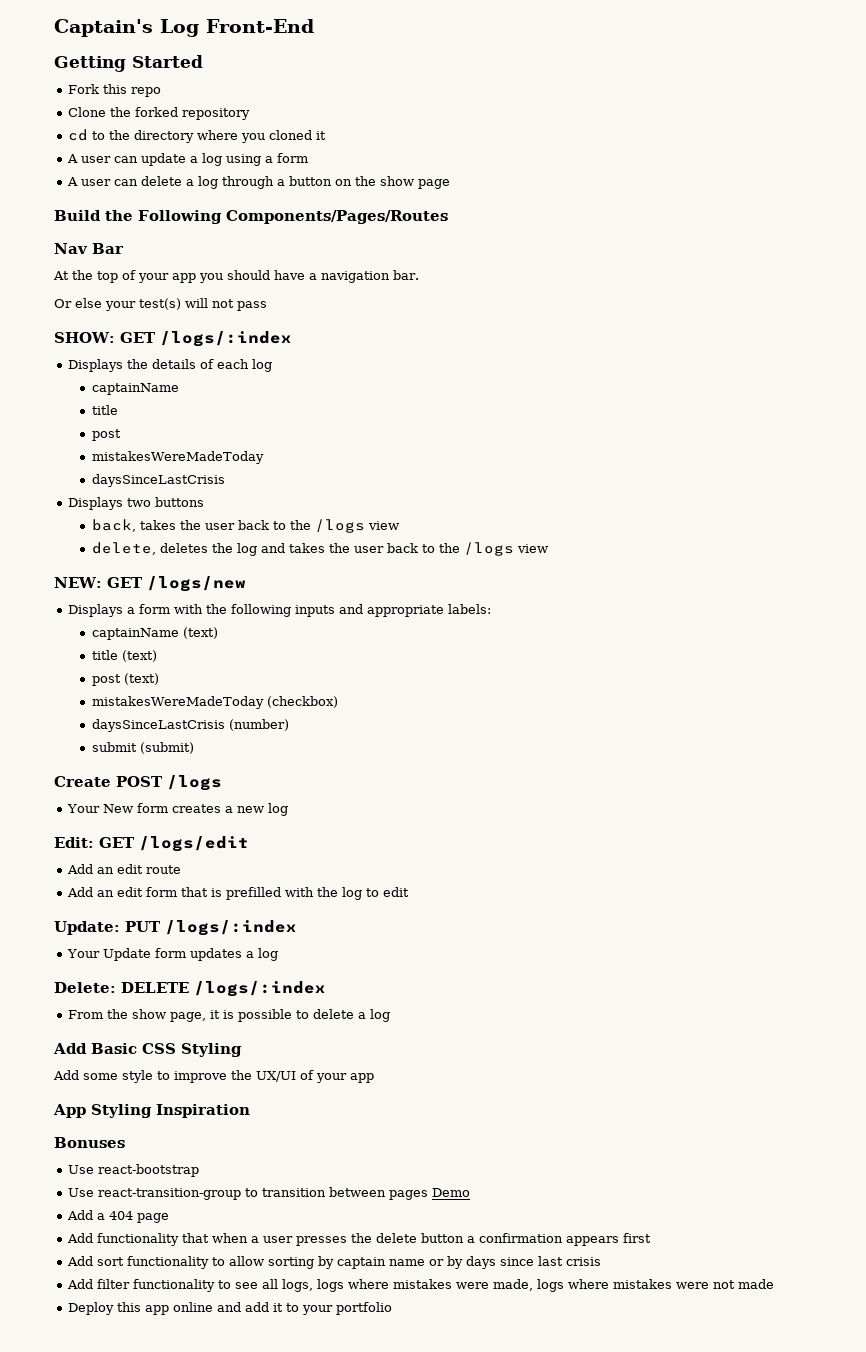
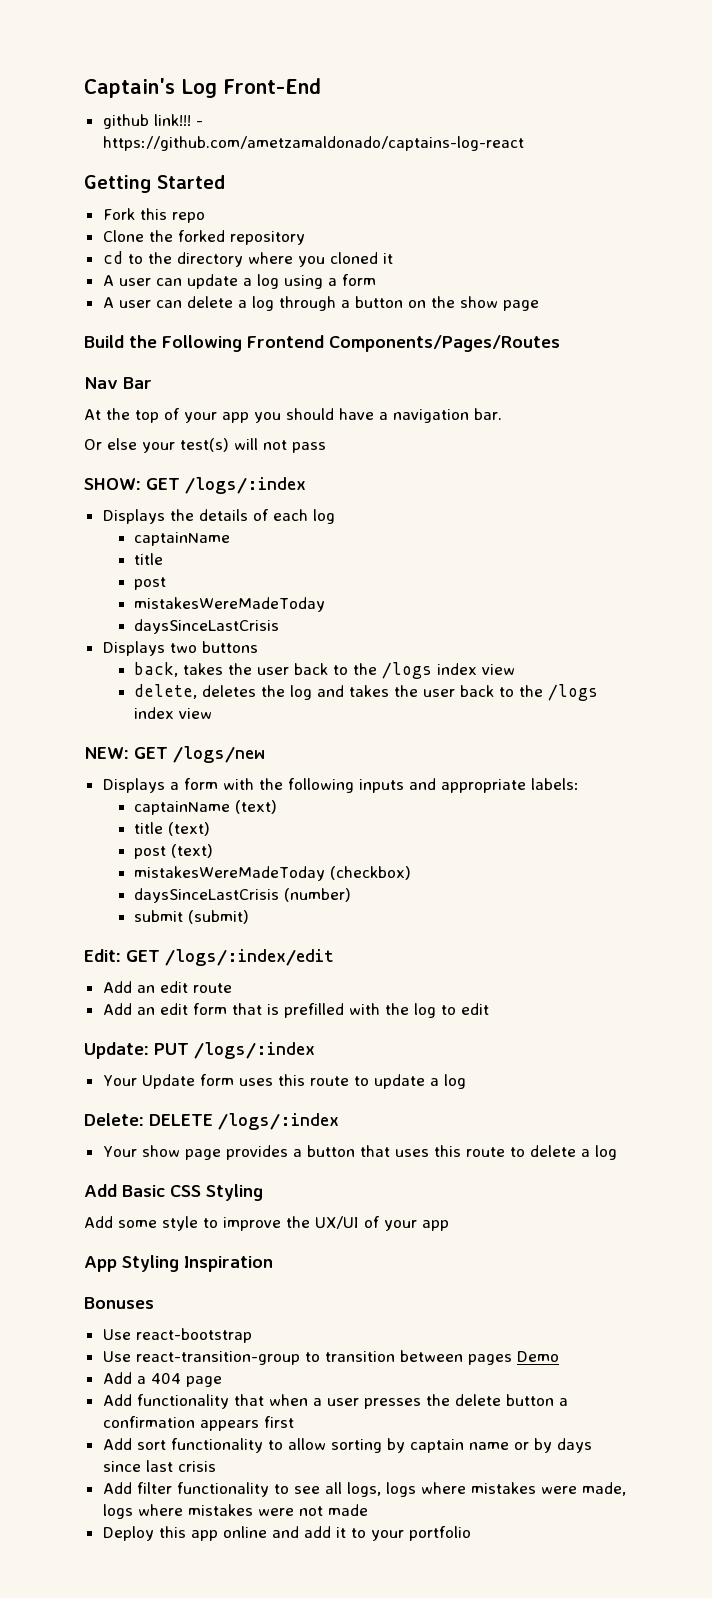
(314, 26) none -> [102,114,203,129] [102,136,524,151] // github link!!! - https://github.com/ametzamaldonado/captains-log-react
(222, 217) none -> [247,335,324,348] Frontend
(366, 526) none -> [437,663,478,675] index
(515, 549) none -> [134,707,175,719] index
[54,775,222,791] [67,803,289,816] // Create POST /logs // Your New form creates a new log -> (250, 917) none
[139,836,249,852] /logs/edit -> [165,949,334,966] /logs/:index/edit
[190,948,243,961] updates -> [238,1074,425,1089] uses this route to update
[68,1009,293,1022] From the show page, it is possible -> [102,1145,505,1160] Your show page provides a button that uses this route

